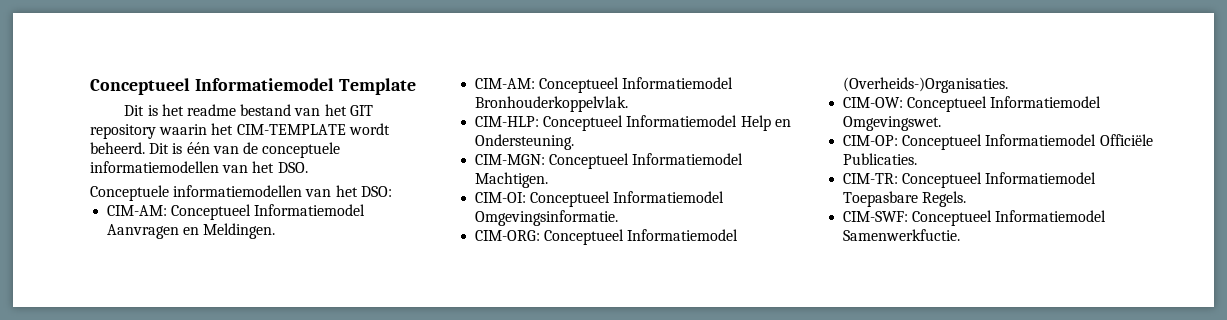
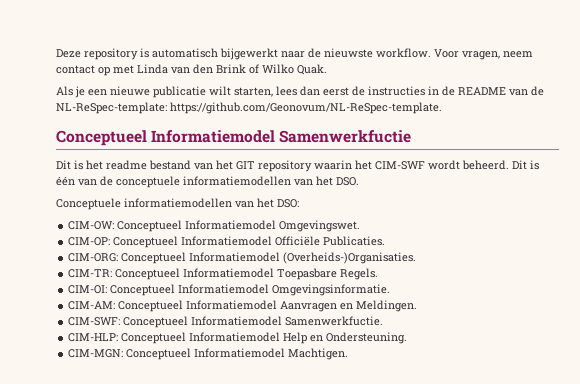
[90,78,416,95] Conceptueel Informatiemodel Template -> [56,48,533,60] [56,64,327,76] [56,86,544,98] [56,102,442,114] [56,130,412,146] Deze repository is automatisch bijgewerkt naar de nieuwste workflow. Voor vragen, neem contact op met Linda van den Brink of Wilko Quak. // Als je een nieuwe publicatie wilt starten, lees dan eerst de instructies in de README van de NL-ReSpec-template: https://github.com/Geonovum/NL-ReSpec-template. // Conceptueel Informatiemodel Samenwerkfuctie
[236,124,346,135] CIM-TEMPLATE -> [375,161,425,170] CIM-SWF
(392, 191) none -> [68,220,361,232] [68,236,386,248] [68,252,417,264] [68,268,379,280] [68,284,391,296] // CIM-OW: Conceptueel Informatiemodel Omgevingswet. // CIM-OP: Conceptueel Informatiemodel Officiële Publicaties. // CIM-ORG: Conceptueel Informatiemodel (Overheids-)Organisaties. // CIM-TR: Conceptueel Informatiemodel Toepasbare Regels. // CIM-OI: Conceptueel Informatiemodel Omgevingsinformatie.
[475,77,734,93] [475,96,629,112] CIM-AM: Conceptueel Informatiemodel Bronhouderkoppelvlak. -> [68,316,384,328] CIM-SWF: Conceptueel Informatiemodel Samenwerkfuctie.
[475,191,725,207] [475,210,619,226] [475,229,739,245] [843,77,1009,93] [843,96,1102,112] [843,116,942,131] [843,134,1153,150] [843,153,918,165] [843,172,1097,188] [843,191,967,207] [843,210,1107,226] [843,229,961,241] // CIM-OI: Conceptueel Informatiemodel Omgevingsinformatie. // CIM-ORG: Conceptueel Informatiemodel (Overheids-)Organisaties. // CIM-OW: Conceptueel Informatiemodel Omgevingswet. // CIM-OP: Conceptueel Informatiemodel Officiële Publicaties. // CIM-TR: Conceptueel Informatiemodel Toepasbare Regels. // CIM-SWF: Conceptueel Informatiemodel Samenwerkfuctie. -> (349, 354) none

